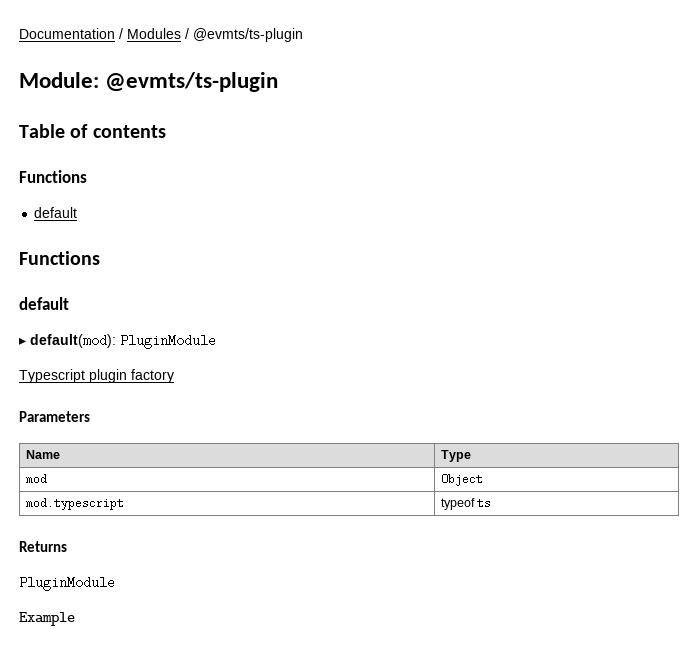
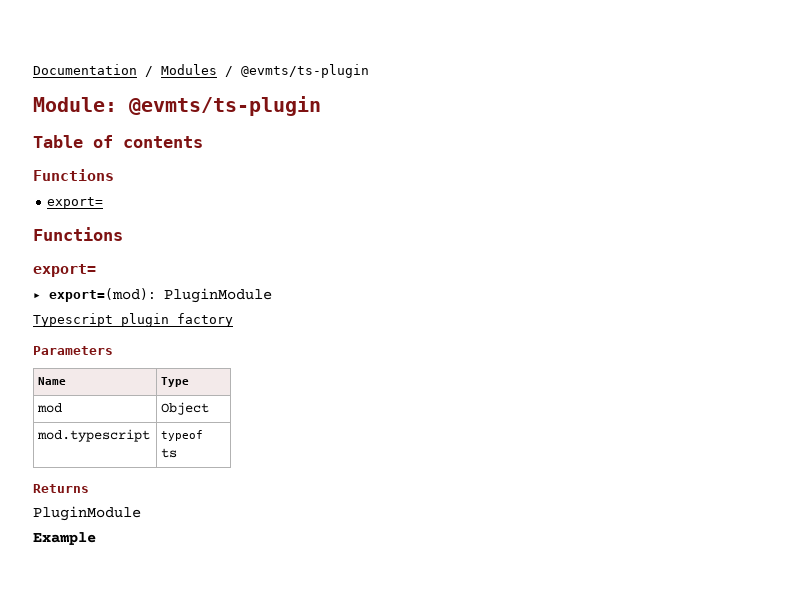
[34,207,78,218] [19,251,100,265] [19,297,69,310] default // Functions // default -> [46,197,103,209] [33,227,123,241] [33,264,96,277] export= // Functions // export=
[30,334,116,348] default(mod): -> [49,288,156,302] export=(mod):

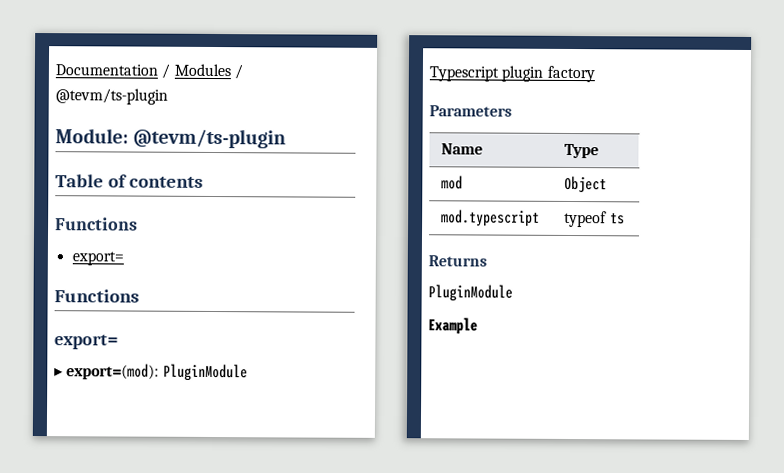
[241,64,369,78] @evmts/ts-plugin -> [55,88,168,105] @tevm/ts-plugin
[129,96,321,116] @evmts/ts-plugin -> [133,128,287,149] @tevm/ts-plugin

